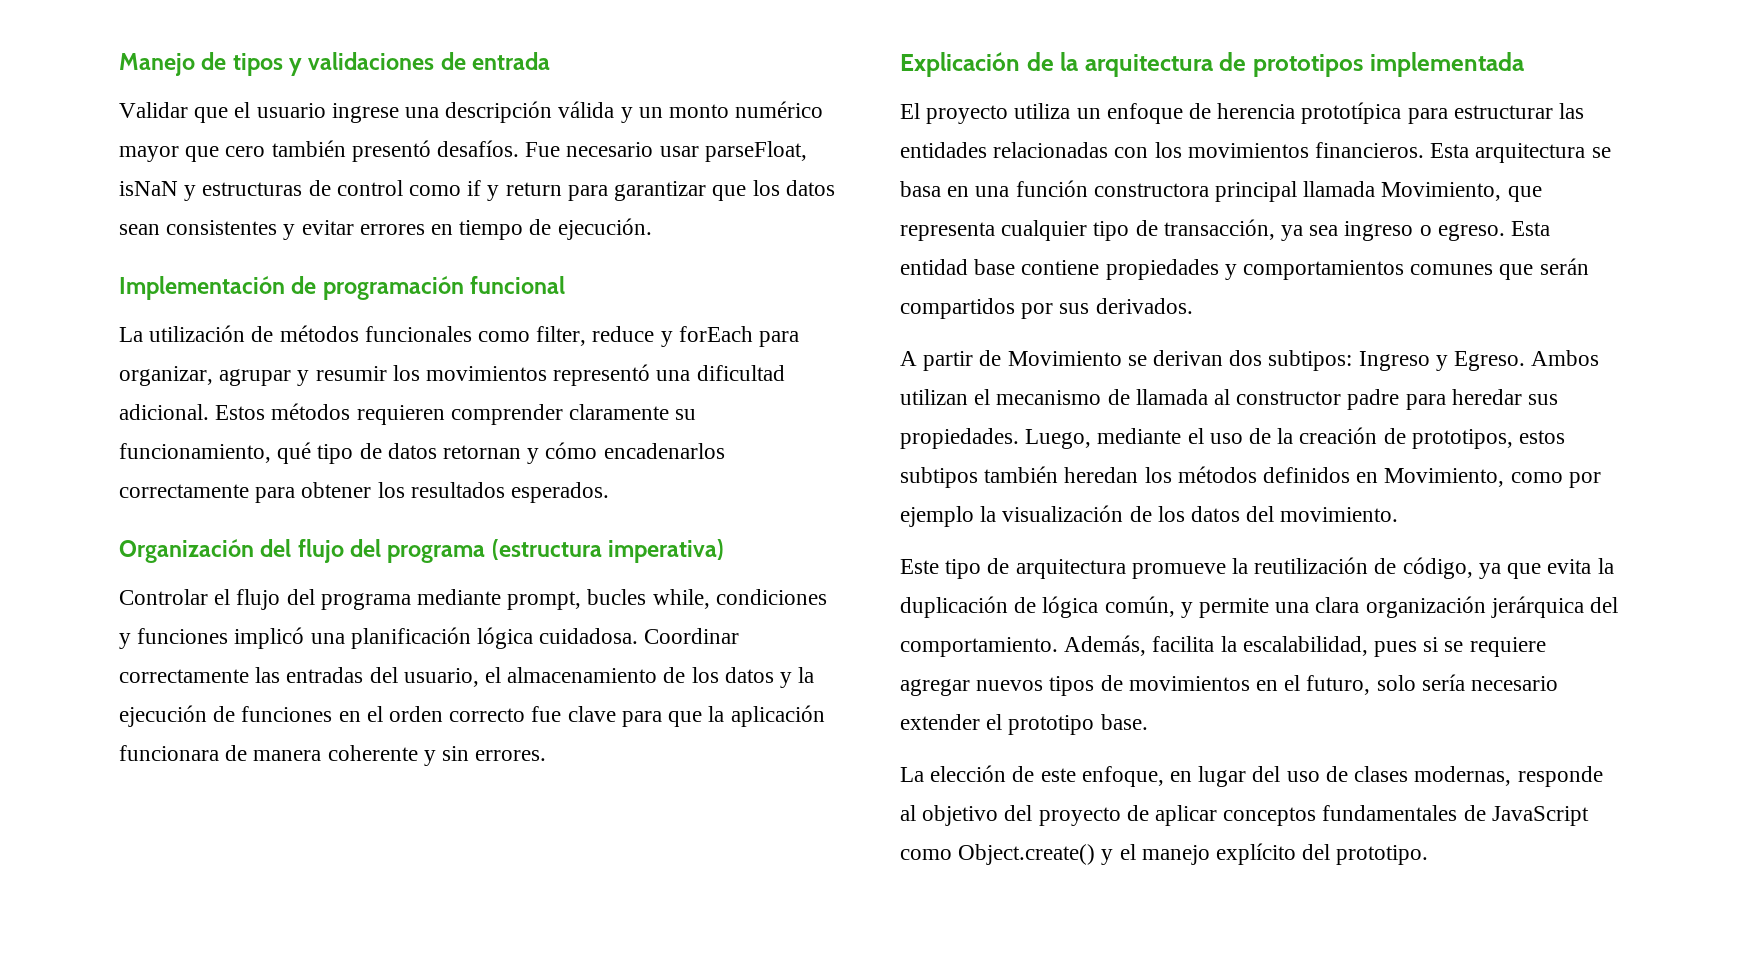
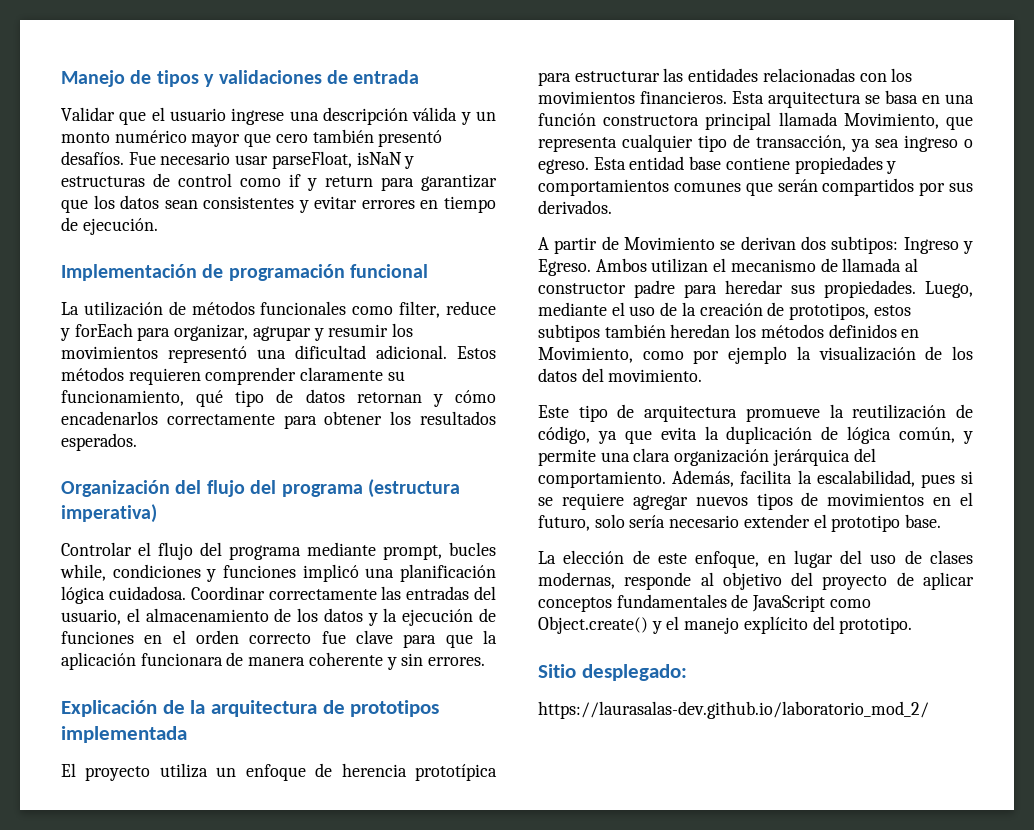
(1429, 855) none -> [538,664,687,681] [538,701,929,719] // Sitio desplegado: // https://laurasalas-dev.github.io/laboratorio_mod_2/

